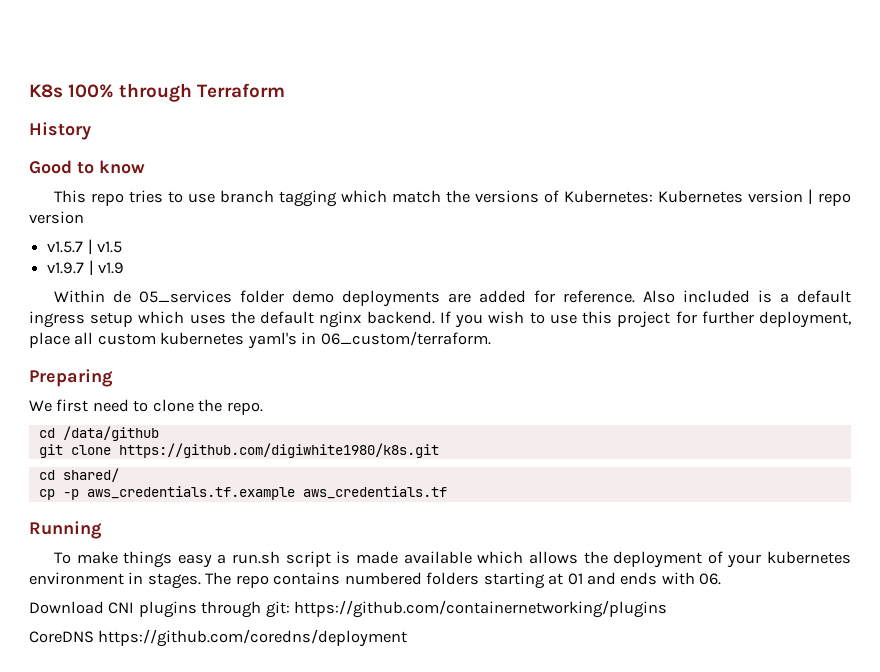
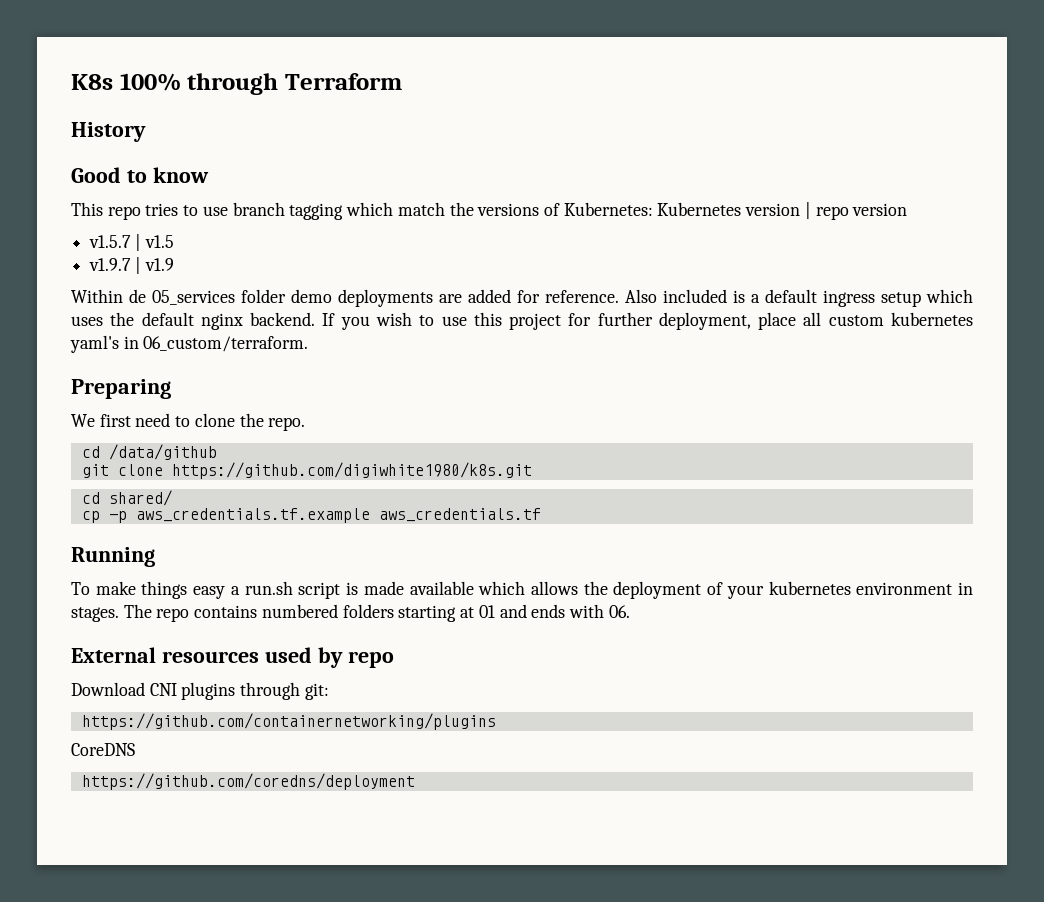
(722, 579) none -> [71,647,394,668] // External resources used by repo
(290, 609) none -> (329, 691) //
(94, 637) none -> (135, 749) //

